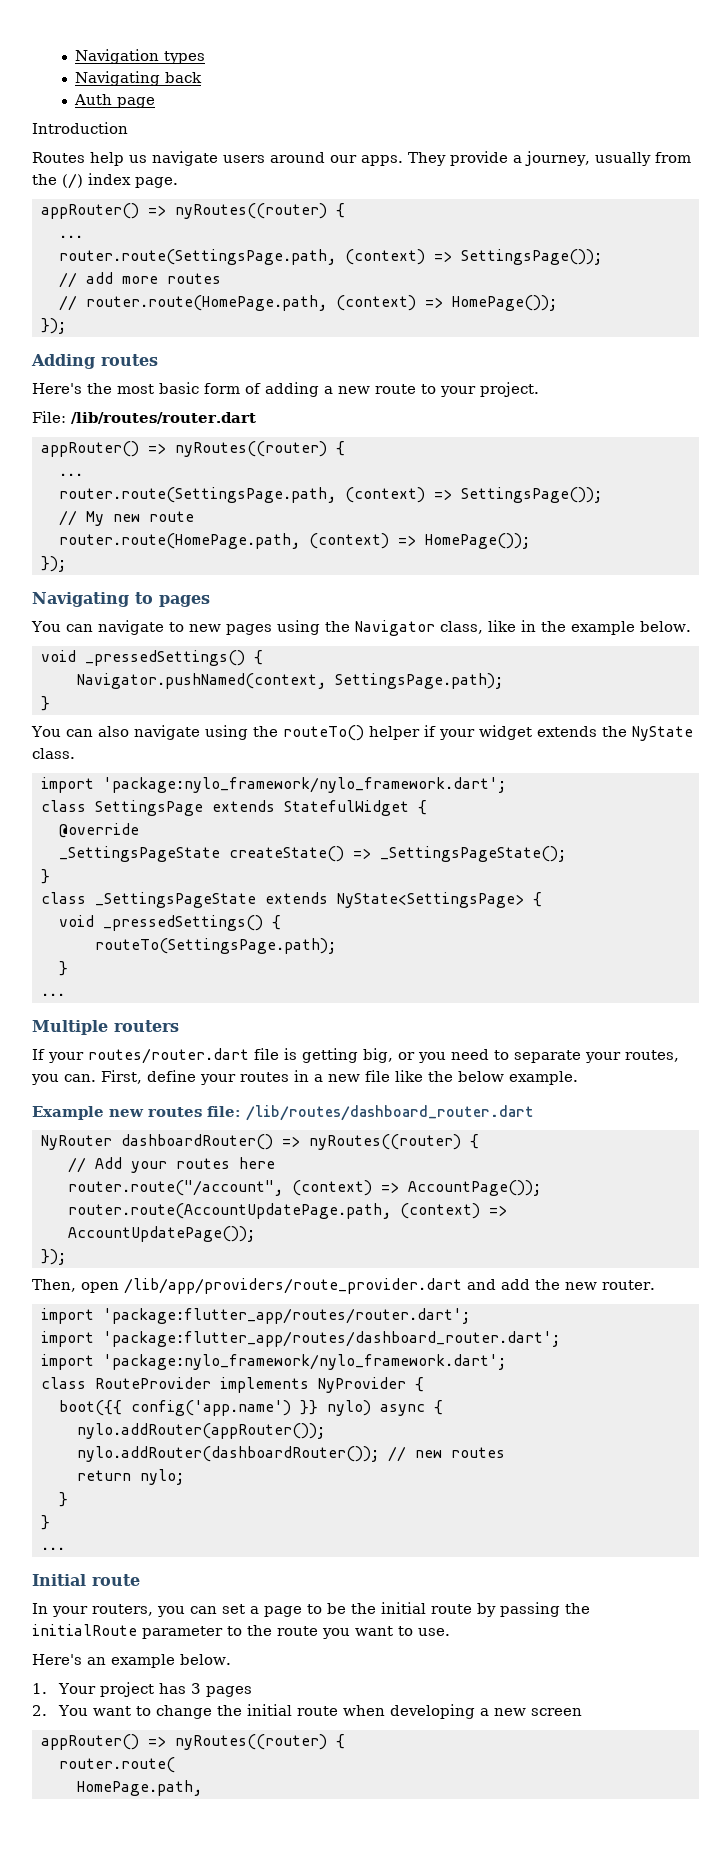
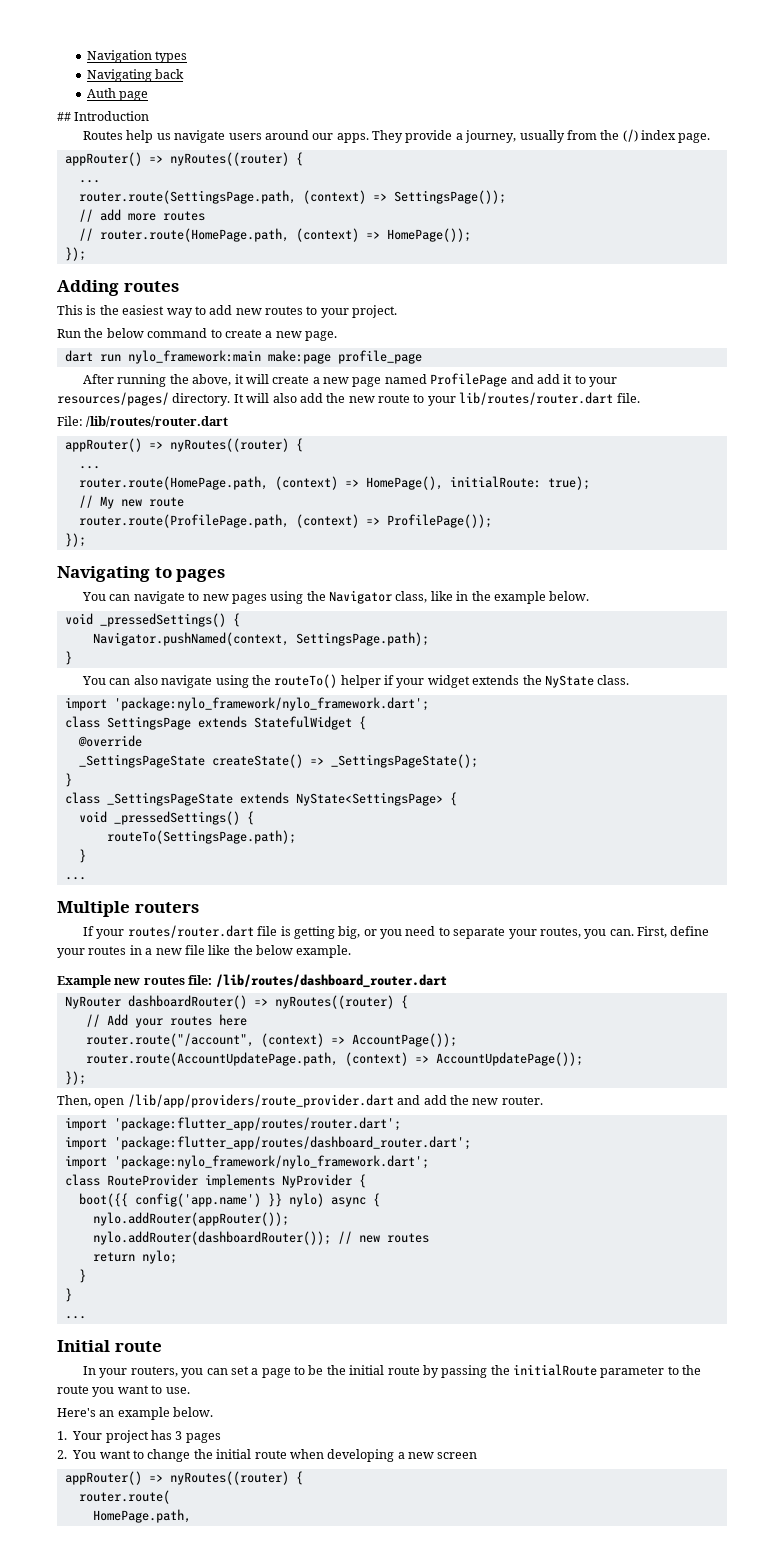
(156, 102) none -> [57,112,71,121] ##
[32,382,333,397] Here's the most basic form of adding a -> [57,305,398,318] [57,328,337,341] [64,350,422,364] [83,373,618,387] [57,392,346,406] This is the easiest way to add new routes to your project. // Run the below command to create a new page. // dart run nylo_framework:main make:page profile_page // After running the above, it will create a new page named ProfilePage and add it to your resources/pages/ directory. It will also add the
[480,382,539,397] project. -> [459,392,640,405] lib/routes/router.dart file.
[58,487,602,503] router.route(SettingsPage.path, (context) => SettingsPage()); -> [78,476,590,490] router.route(HomePage.path, (context) => HomePage(), initialRoute: true);
[58,533,530,549] router.route(HomePage.path, (context) => HomePage()); -> [78,514,492,528] router.route(ProfilePage.path, (context) => ProfilePage());

